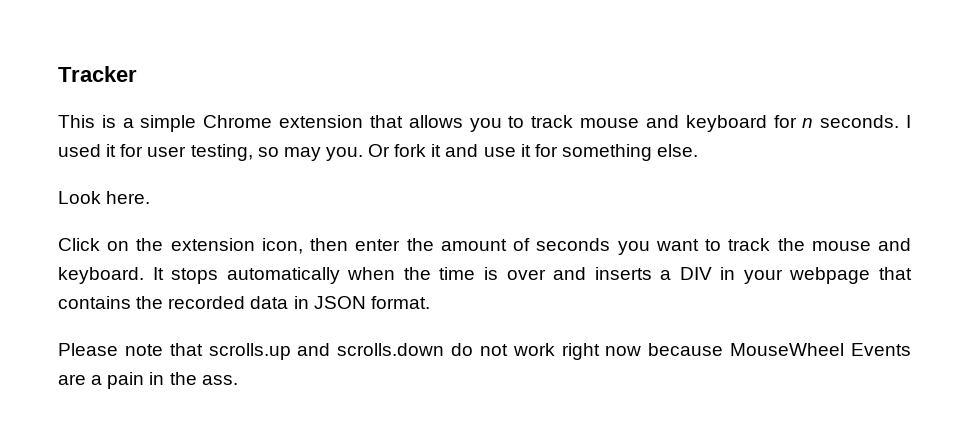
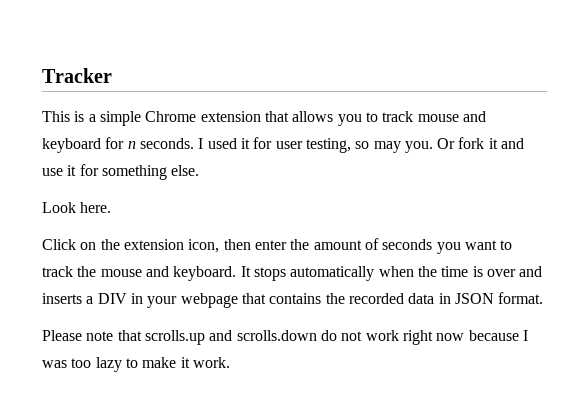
[730,343,911,356] [58,372,238,389] MouseWheel Events are a pain in the ass. -> [522,330,528,341] [42,357,230,372] I was too lazy to make it work.

